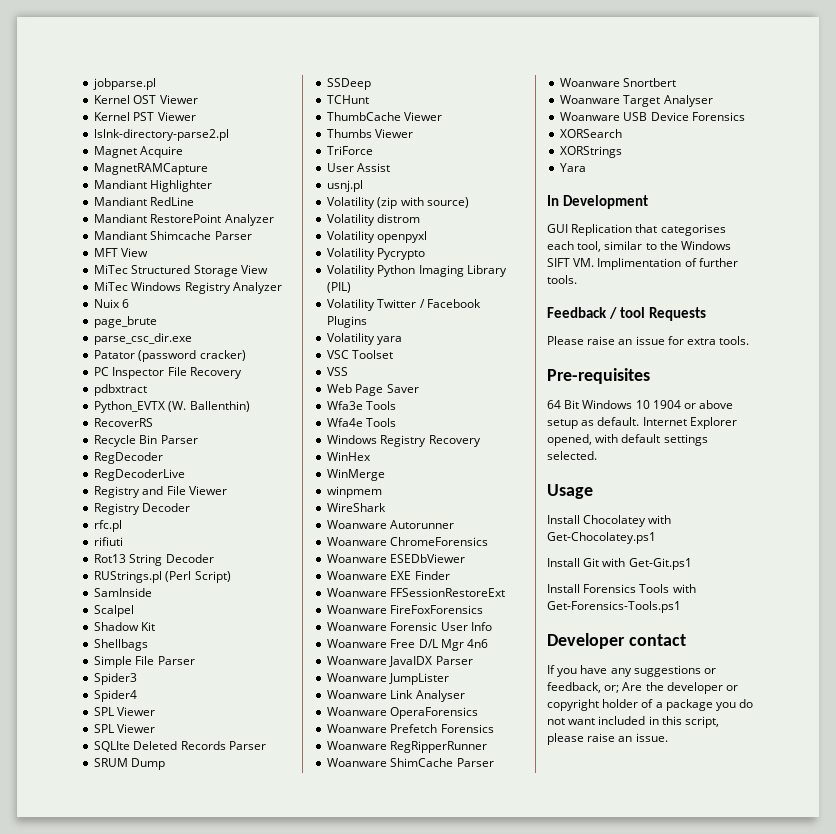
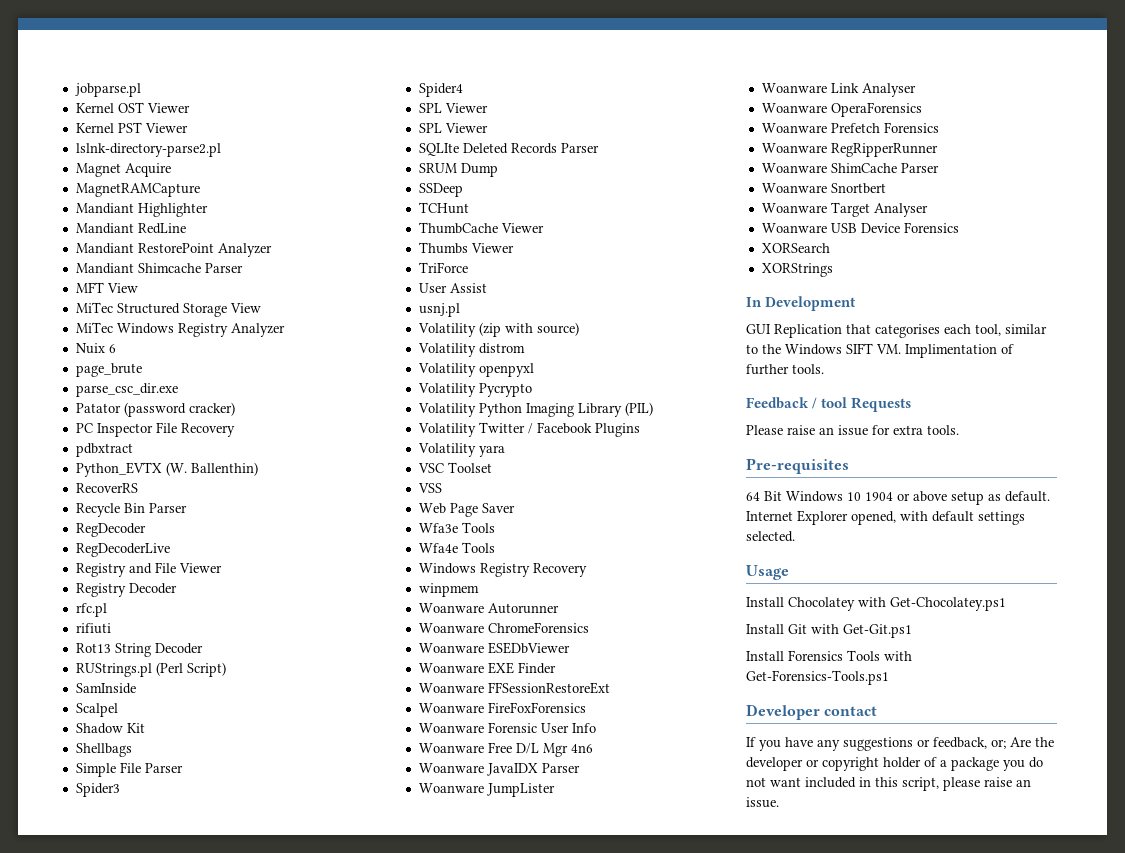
[327,452,372,461] [327,469,386,481] // WinHex // WinMerge -> (587, 570) none
[327,503,387,512] // WireShark -> (479, 590) none
[560,163,587,172] // Yara -> (833, 270) none

